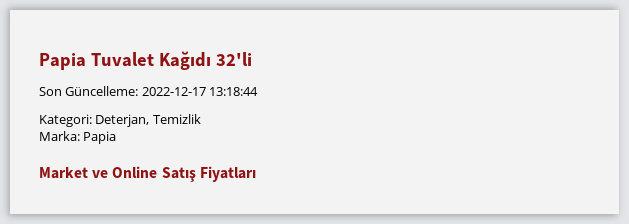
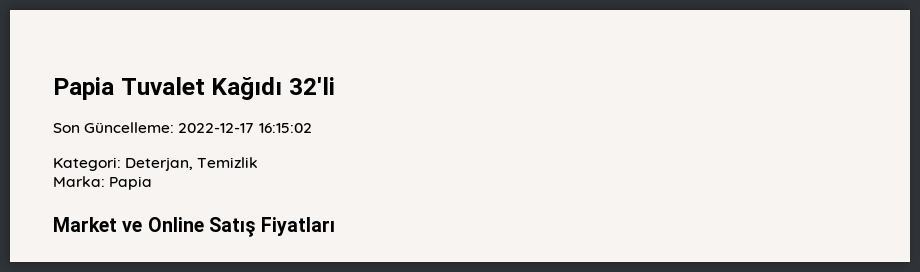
[209,87,259,96] 13:18:44 -> [258,123,312,133] 16:15:02

